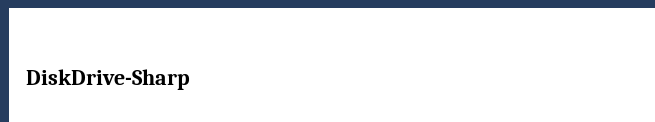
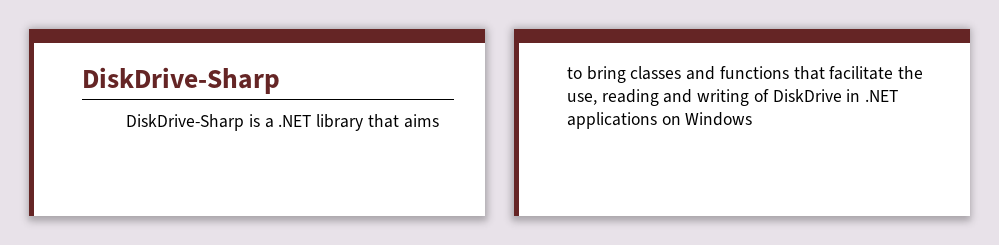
[26,69,190,90] DiskDrive-Sharp -> [82,67,280,94] [126,114,439,131] [567,66,924,83] [567,89,899,106] [567,112,753,129] DiskDrive-Sharp // DiskDrive-Sharp is a .NET library that aims to bring classes and functions that facilitate the use, reading and writing of DiskDrive in .NET applications on Windows

